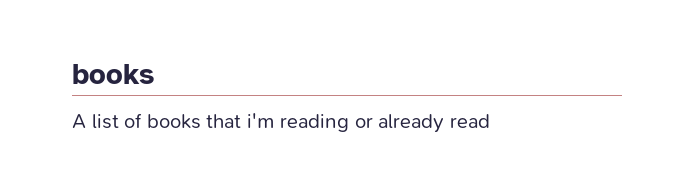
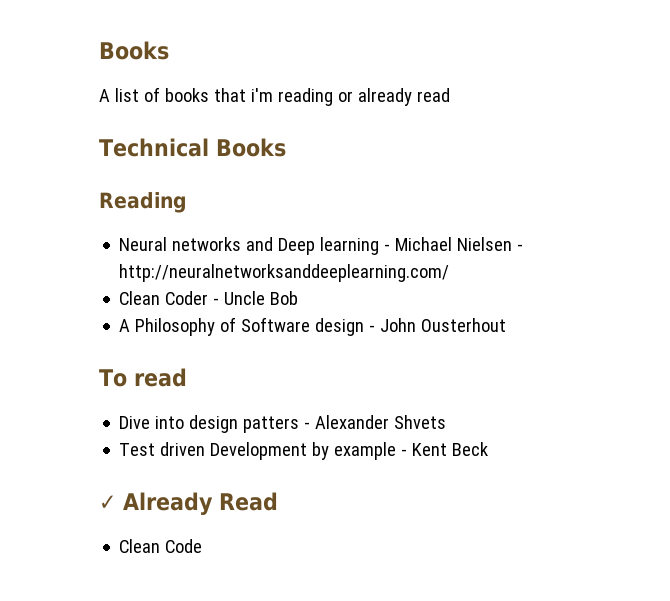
[72,64,154,84] books -> [99,41,169,60] Books
(490, 121) none -> [99,138,286,157] [99,192,187,213] [119,237,524,255] [119,264,450,282] [119,291,299,305] [119,317,507,336] [99,368,187,387] [119,415,447,433] [119,442,489,460] [99,492,278,515] [119,539,203,553] // Technical Books // Reading // Neural networks and Deep learning - Michael Nielsen - http://neuralnetworksanddeeplearning.com/ // Clean Coder - Uncle Bob // A Philosophy of Software design - John Ousterhout // To read // Dive into design patters - Alexander Shvets // Test driven Development by example - Kent Beck // ✓ Already Read // Clean Code

